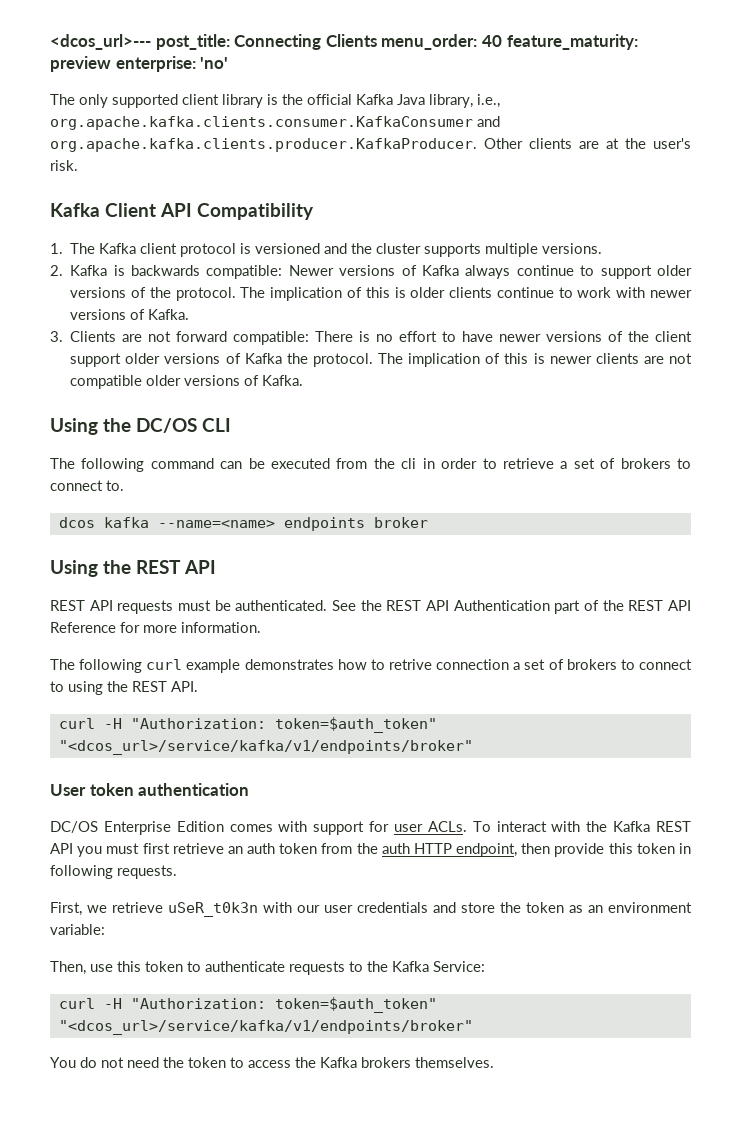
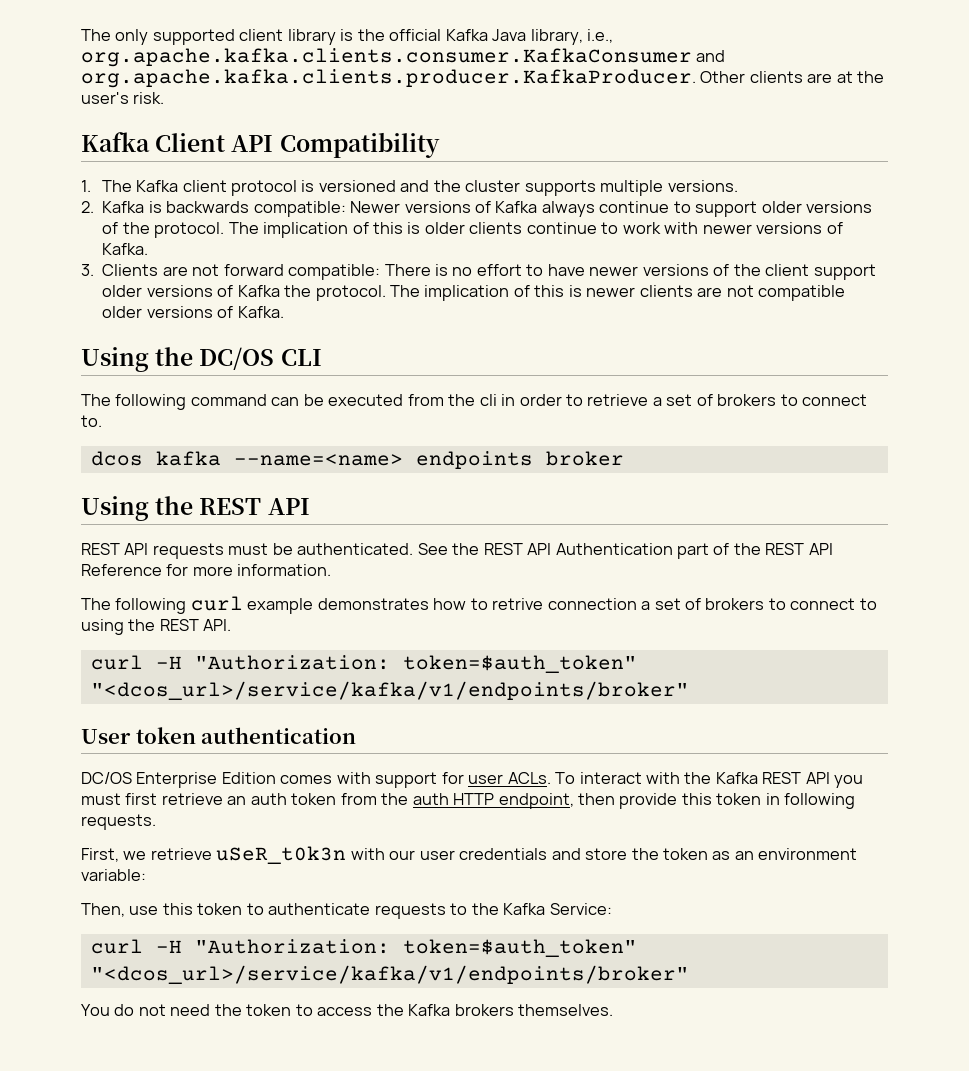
[50,34,638,50] [50,56,229,72] <dcos_url>--- post_title: Connecting Clients menu_order: 40 feature_maturity: preview enterprise: 'no' // -> (81, 35) none

